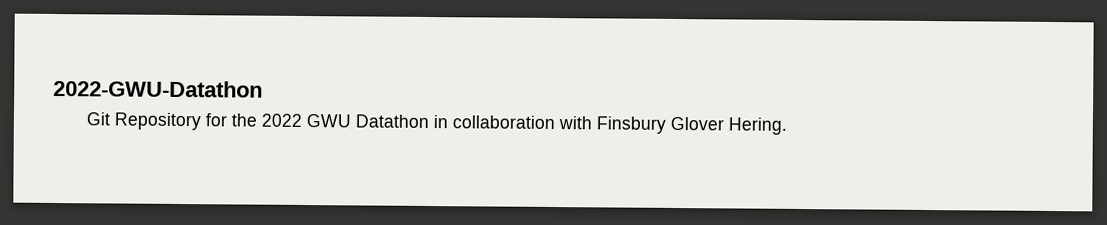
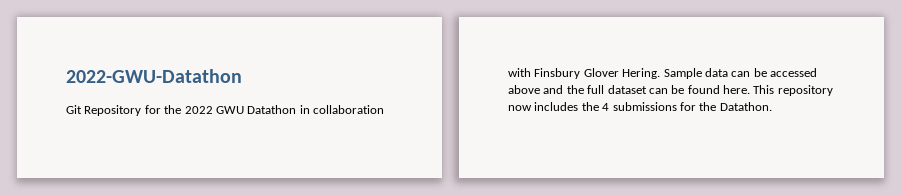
(787, 126) none -> [663,68,817,79] [508,85,833,96] [508,102,772,111] Sample data can be accessed above and the full dataset can be found here. This repository now includes the 4 submissions for the Datathon.

